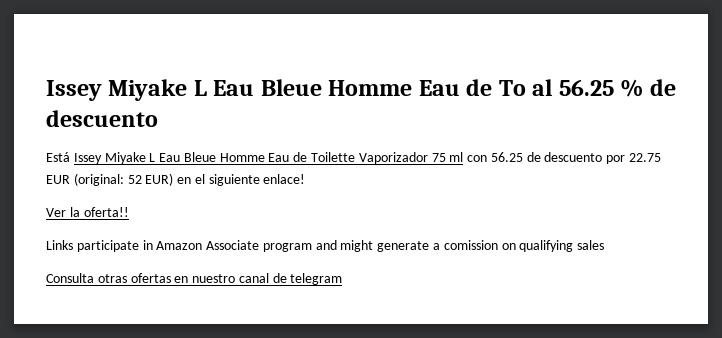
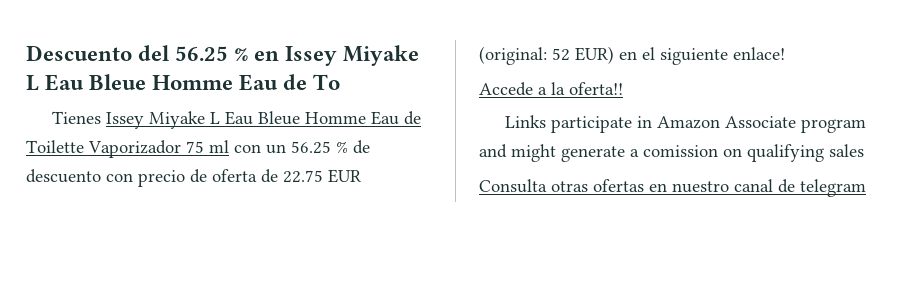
(46, 90) none -> [26,45,280,61] Descuento del 56.25 % en
[532,79,676,97] [46,110,158,127] [46,152,70,162] al 56.25 % de descuento // Está -> [52,111,102,124] // Tienes
[490,152,626,164] 56.25 de descuento por -> [266,140,370,154] [26,169,278,187] un 56.25 % de descuento con precio de oferta de
[46,208,66,217] Ver -> [479,82,547,96] Accede a

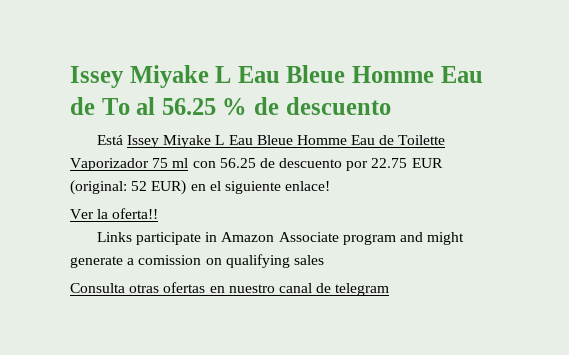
[26,45,280,61] Descuento del 56.25 % en -> (70, 77) none
[52,111,102,124] // Tienes -> [136,97,391,115] [96,135,123,145] al 56.25 % de descuento // Está
[266,140,370,154] [26,169,278,187] un 56.25 % de descuento con precio de oferta de -> [219,158,369,171] 56.25 de descuento por
[479,82,547,96] Accede a -> [70,209,94,219] Ver

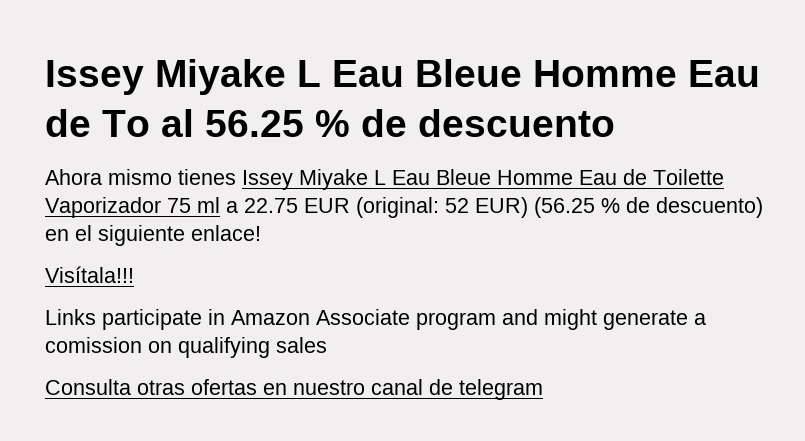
[96,135,123,145] Está -> [45,169,236,185] Ahora mismo tienes
[192,158,369,171] con 56.25 de descuento por -> [226,201,238,213] a
(187, 187) none -> [534,197,763,218] (56.25 % de descuento)
[70,208,159,219] Ver la oferta!! -> [45,266,134,283] Visítala!!!

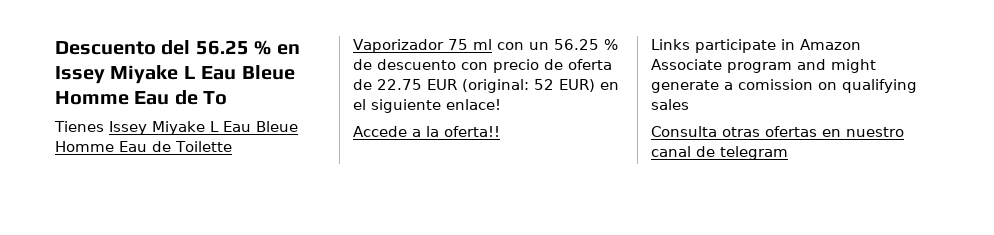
(45, 77) none -> [55,40,300,55] Descuento del 56.25 % en
[161,109,615,137] [45,169,236,185] al 56.25 % de descuento // Ahora mismo tienes -> [54,121,104,132] // Tienes
[226,201,238,213] a -> [496,39,618,50] [353,59,612,73] [353,79,372,90] con un 56.25 % de descuento con precio de oferta de
[534,197,763,218] (56.25 % de descuento) -> (595, 85) none
[45,266,134,283] Visítala!!! -> [353,126,500,137] Accede a la oferta!!

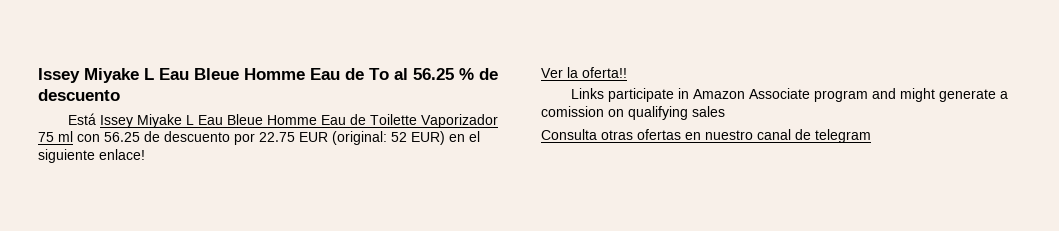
[55,40,300,55] Descuento del 56.25 % en -> (38, 75) none
[54,121,104,132] // Tienes -> [394,68,498,80] [38,89,120,101] [67,113,96,125] al 56.25 % de descuento // Está
[528,39,618,50] [353,59,612,73] [353,79,372,90] un 56.25 % de descuento con precio de oferta de -> [104,131,255,145] 56.25 de descuento por
[353,126,421,137] Accede a -> [541,68,563,78] Ver

